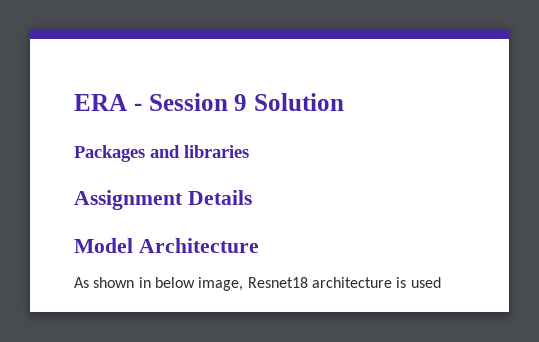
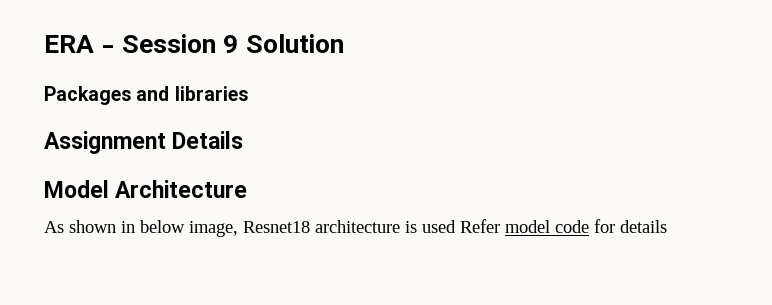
(441, 282) none -> [460,219,667,233] Refer model code for details

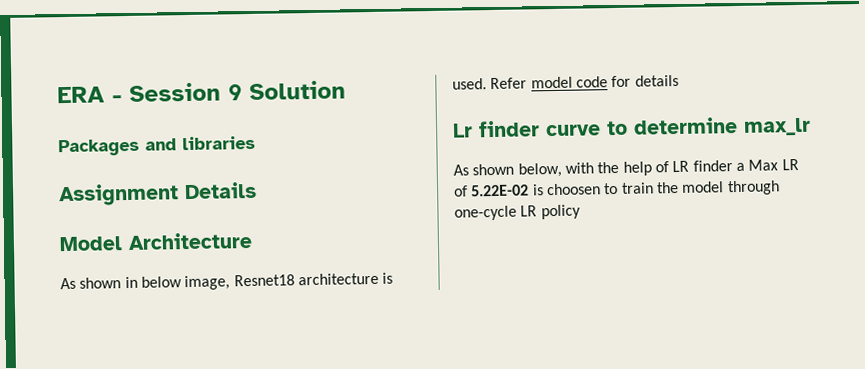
[422,220,456,233] used -> [452,78,487,90] used.
(667, 226) none -> [453,116,811,138] [453,158,799,178] [454,180,780,197] [454,204,581,221] // Lr finder curve to determine max_lr // As shown below, with the help of LR finder a Max LR of 5.22E-02 is choosen to train the model through one-cycle LR policy

